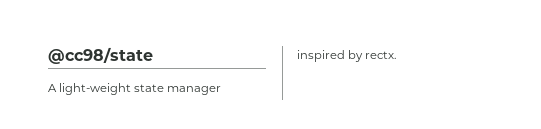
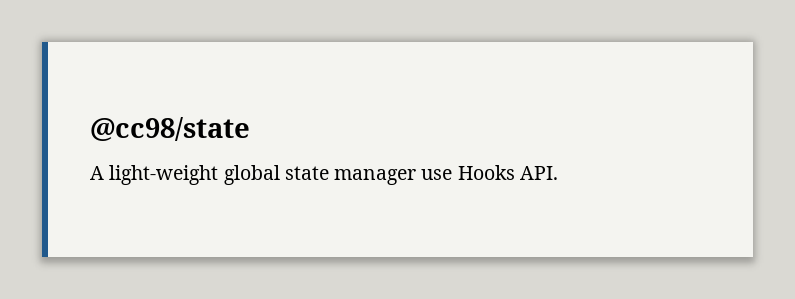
(132, 89) none -> [223,165,280,185] global
[297,50,397,62] inspired by rectx. -> [421,165,558,180] use Hooks API.

